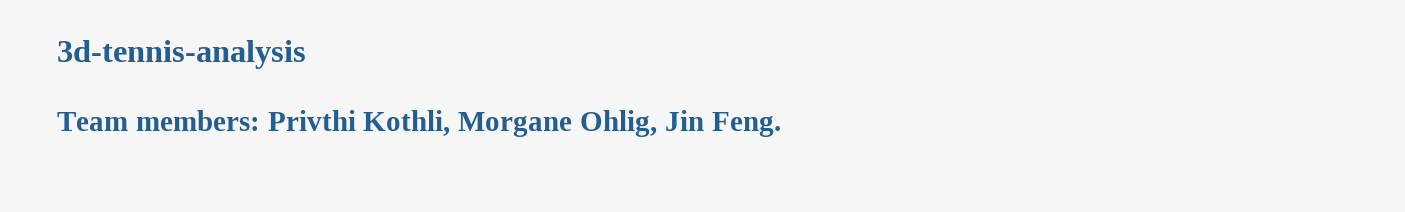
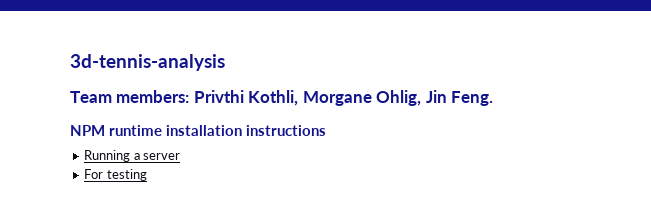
(781, 124) none -> [70,125,326,136] [84,150,181,162] [84,169,147,181] // NPM runtime installation instructions // Running a server // For testing

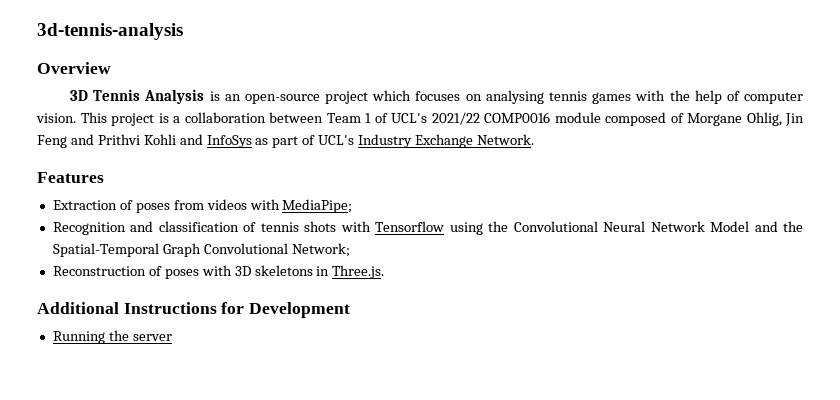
[70,90,494,106] [70,125,326,136] Team members: Privthi Kothli, Morgane Ohlig, Jin Feng. // NPM runtime installation instructions -> [37,62,111,74] [70,89,803,104] [36,112,804,126] [37,134,534,148] [37,172,104,183] [52,199,353,213] [52,221,803,235] [52,243,350,257] [52,265,385,279] [37,302,351,318] Overview // 3D Tennis Analysis is an open-source project which focuses on analysing tennis games with the help of computer vision. This project is a collaboration between Team 1 of UCL's 2021/22 COMP0016 module composed of Morgane Ohlig, Jin Feng and Prithvi Kohli and InfoSys as part of UCL's Industry Exchange Network. // Features // Extraction of poses from videos with MediaPipe; // Recognition and classification of tennis shots with Tensorflow using the Convolutional Neural Network Model and the Spatial-Temporal Graph Convolutional Network; // Reconstruction of poses with 3D skeletons in Three.js. // Additional Instructions for Development
[133,153,140,160] a -> [108,330,129,341] the
[84,169,147,181] // For testing -> (172, 337) none

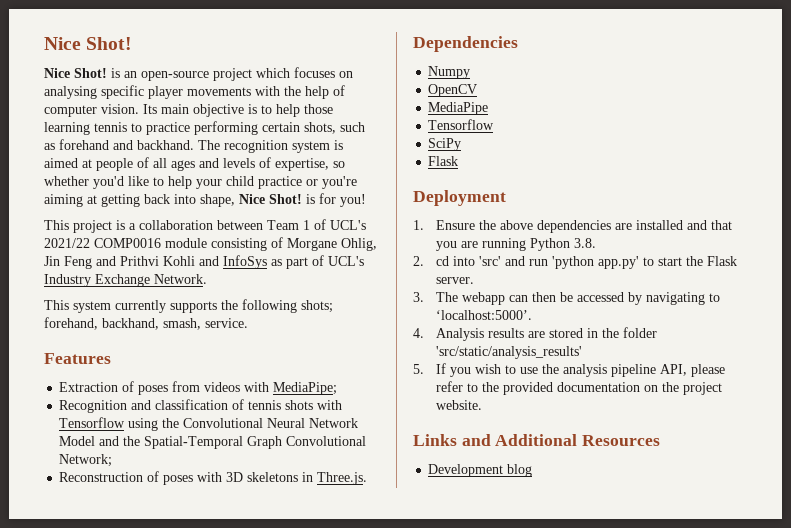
[37,23,183,40] [37,62,111,74] [70,89,205,104] 3d-tennis-analysis // Overview // 3D Tennis Analysis -> [44,37,133,50] [44,68,107,78] Nice Shot! // Nice Shot!
[548,91,632,104] tennis games -> [101,85,251,99] specific player movements
(76, 118) none -> [143,104,333,117] [44,121,365,135] [44,139,343,153] [44,157,345,171] [44,176,357,189] [44,193,366,207] Its main objective is to help those learning tennis to practice performing certain shots, such as forehand and backhand. The recognition system is aimed at people of all ages and levels of expertise, so whether you'd like to help your child practice or you're aiming at getting back into shape, Nice Shot! is for you! //
[605,112,666,126] composed -> [211,238,267,251] consisting
(534, 139) none -> [44,299,333,313] [44,317,248,330] // This system currently supports the following shots; forehand, backhand, smash, service.
[37,302,351,318] [52,330,172,344] Additional Instructions for Development // Running the server -> [413,36,518,52] [428,66,471,79] [428,84,478,97] [428,102,489,115] [428,119,495,130] [428,138,462,151] [428,156,459,166] [413,190,506,206] [413,220,733,233] [436,238,597,251] [413,256,738,269] [436,277,475,284] [413,292,721,305] [436,310,533,320] [413,327,658,341] [436,346,583,359] [413,363,726,377] [436,381,723,395] [436,400,483,410] [413,434,661,446] [428,464,533,477] Dependencies // Numpy // OpenCV // MediaPipe // Tensorflow // SciPy // Flask // Deployment // 1. Ensure the above dependencies are installed and that you are running Python 3.8. // 2. cd into 'src' and run 'python app.py' to start the Flask server. // 3. The webapp can then be accessed by navigating to ‘localhost:5000’. // 4. Analysis results are stored in the folder 'src/static/analysis_results' // 5. If you wish to use the analysis pipeline API, please refer to the provided documentation on the project website. // Links and Additional Resources // Development blog

